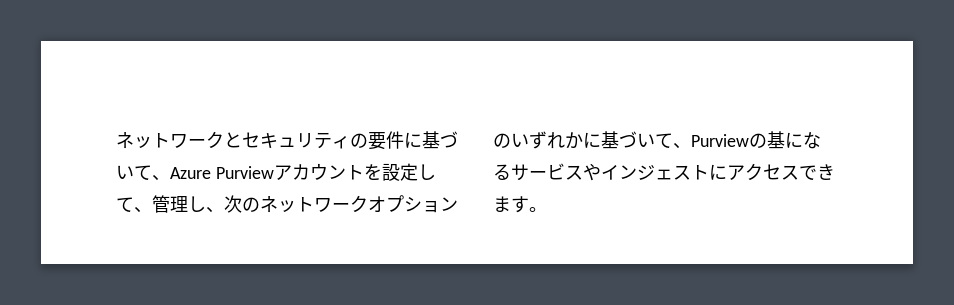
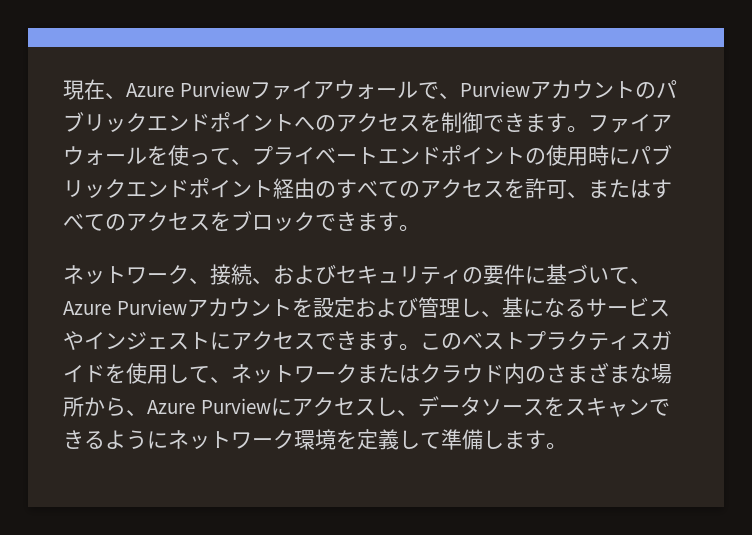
[116,131,242,149] ネットワークと -> [63,79,677,100] [63,112,672,133] [63,145,672,166] [63,178,672,199] [63,211,420,232] [63,264,336,285] 現在、Azure Purviewファイアウォールで、Purviewアカウントのパブリックエンドポイントへのアクセスを制御できます。ファイアウォールを使って、プライベートエンドポイントの使用時にパブリックエンドポイント経由のすべてのアクセスを許可、またはすべてのアクセスをブロックできます。 // ネットワーク、接続、および
[417,164,436,180] [116,197,152,213] して、 -> [354,297,418,317] および
[224,195,458,213] [493,131,767,149] 次のネットワークオプションのいずれかに基づいて、Purviewの -> (502, 314) none
(547, 209) none -> [420,330,672,350] [63,362,672,384] [63,396,670,417] [63,429,567,450] このベストプラクティスガイドを使用して、ネットワークまたはクラウド内のさまざまな場所から、Azure Purviewにアクセスし、データソースをスキャンできるようにネットワーク環境を定義して準備します。

